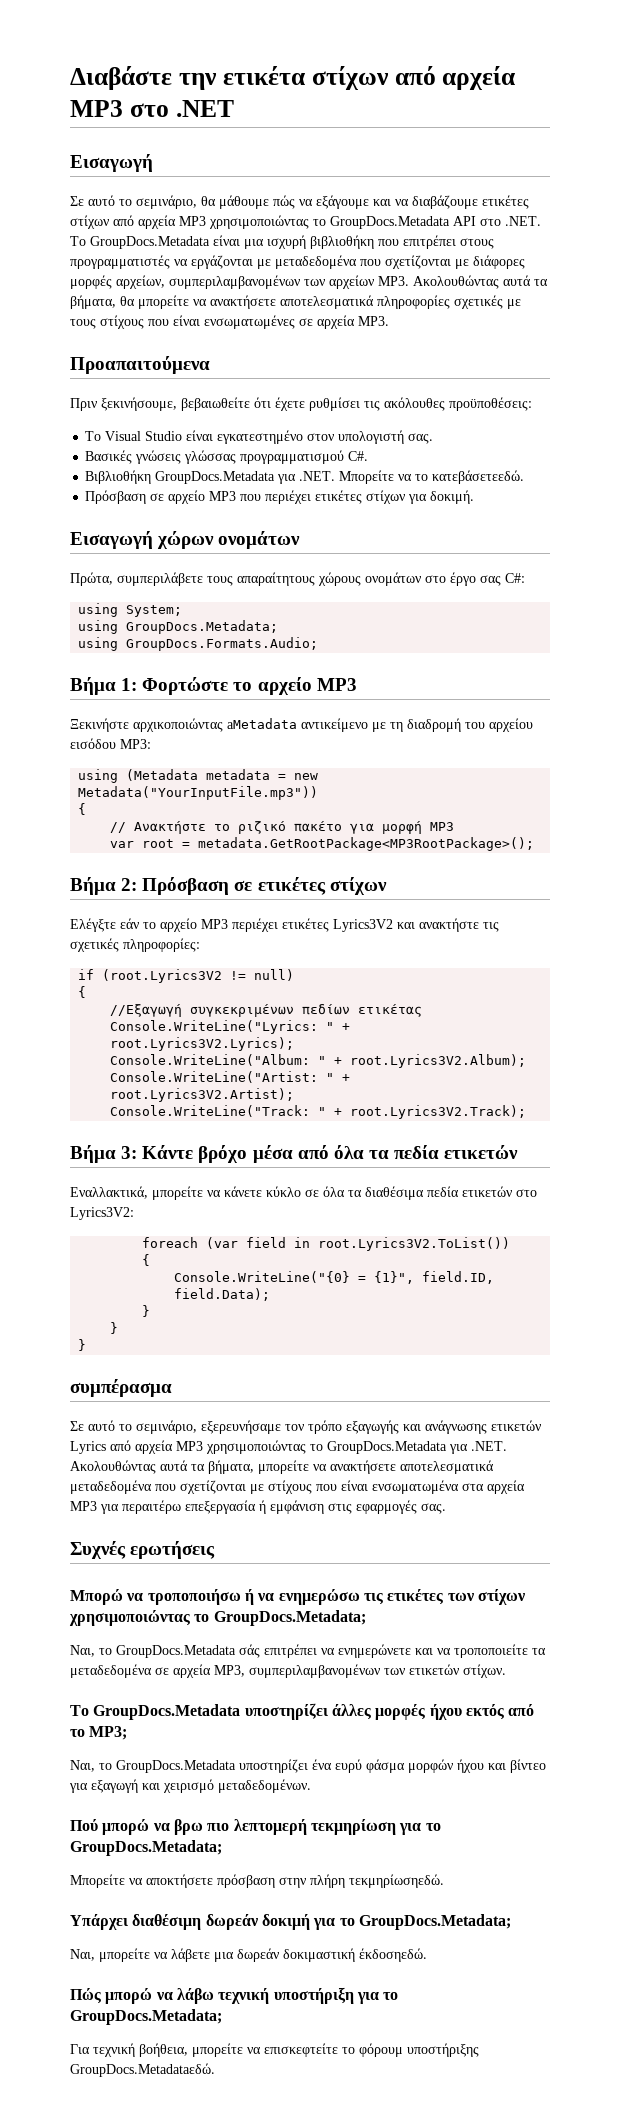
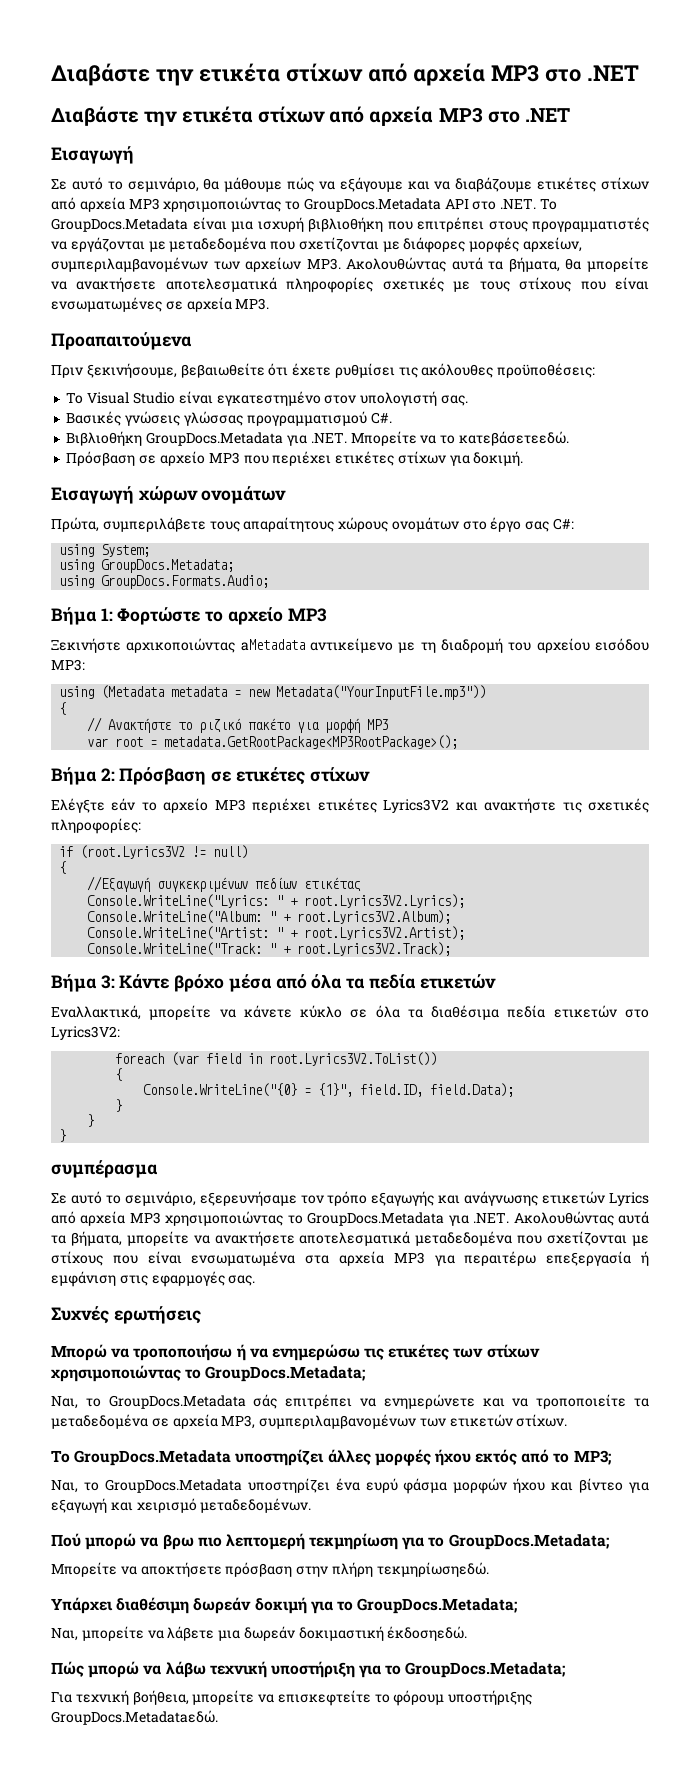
[70,66,516,90] [70,100,234,117] Διαβάστε την ετικέτα στίχων από αρχεία MP3 στο .NET -> [51,63,639,86] [51,106,571,126] Διαβάστε την ετικέτα στίχων από αρχεία MP3 στο .NET // Διαβάστε την ετικέτα στίχων από αρχεία MP3 στο .NET

